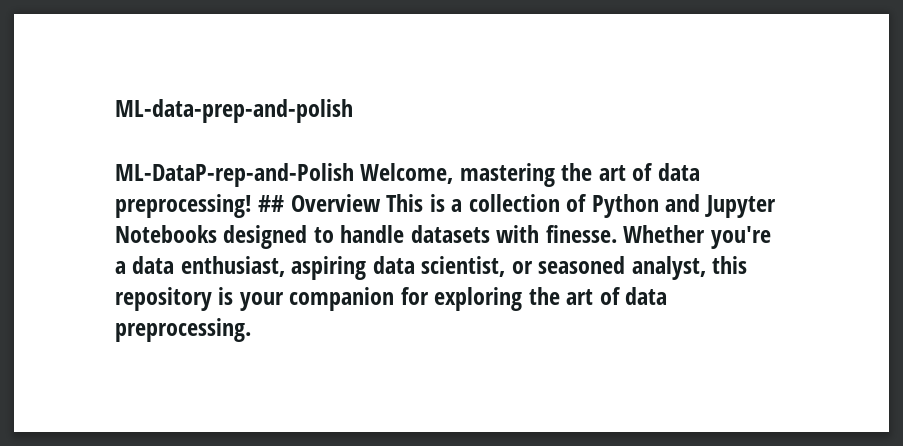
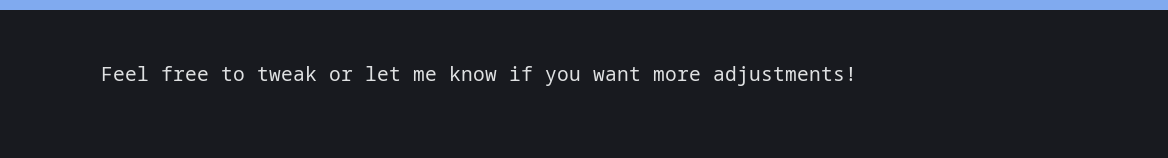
[115,99,353,123] [115,163,700,187] [115,194,776,218] [115,225,771,249] [115,256,748,280] [115,287,668,311] [115,318,251,342] ML-data-prep-and-polish // ML-DataP-rep-and-Polish Welcome, mastering the art of data preprocessing! ## Overview This is a collection of Python and Jupyter Notebooks designed to handle datasets with finesse. Whether you're a data enthusiast, aspiring data scientist, or seasoned analyst, this repository is your companion for exploring the art of data preprocessing. -> [101,66,857,86] Feel free to tweak or let me know if you want more adjustments!

